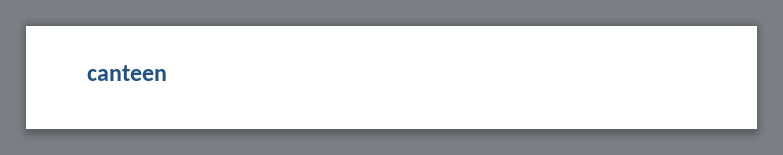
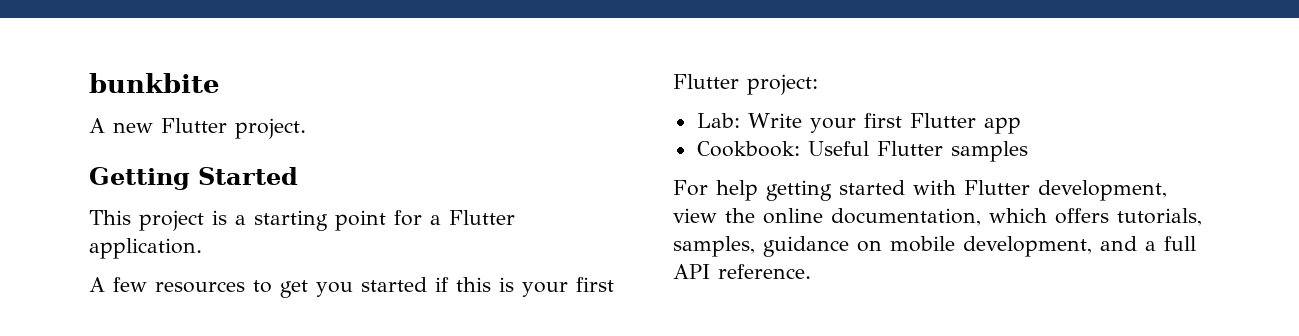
[87,65,167,81] canteen -> [89,73,220,93] [89,118,306,139] [89,167,298,190] [89,210,515,231] [89,238,202,259] [89,277,614,298] [673,74,818,95] [696,113,1021,134] [696,141,1028,162] [673,180,1167,201] [673,208,1202,226] [673,236,1196,257] [673,264,811,279] bunkbite // A new Flutter project. // Getting Started // This project is a starting point for a Flutter application. // A few resources to get you started if this is your first Flutter project: // Lab: Write your first Flutter app // Cookbook: Useful Flutter samples // For help getting started with Flutter development, view the online documentation, which offers tutorials, samples, guidance on mobile development, and a full API reference.

